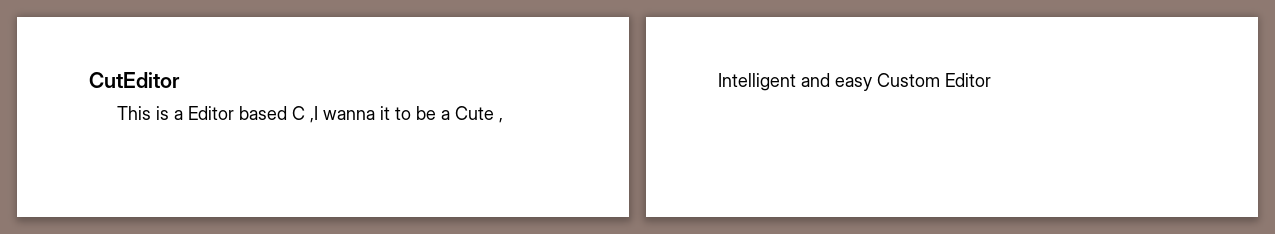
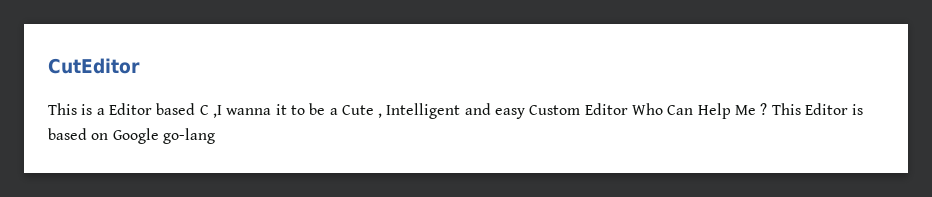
(991, 80) none -> [632,103,864,119] [48,128,215,144] Who Can Help Me ? This Editor is based on Google go-lang

